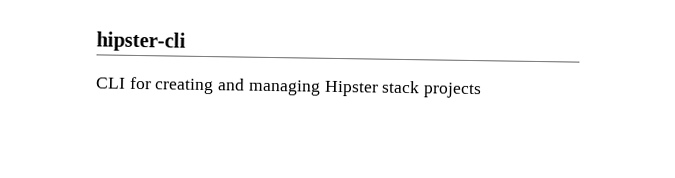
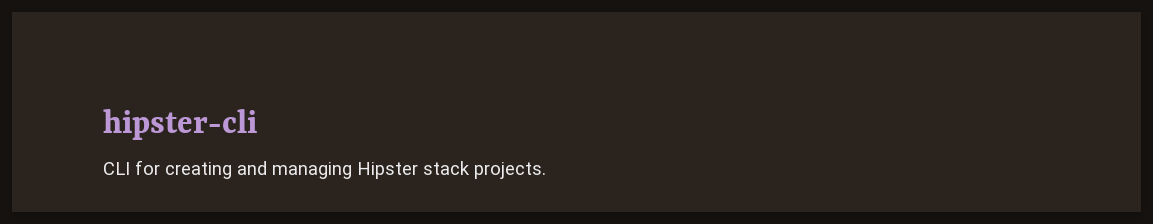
[423,82,483,99] projects -> [474,162,546,179] projects.

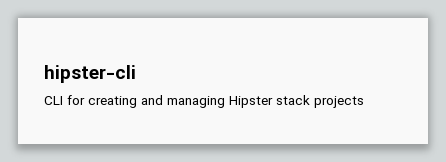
[474,162,546,179] projects. -> [314,96,364,108] projects

